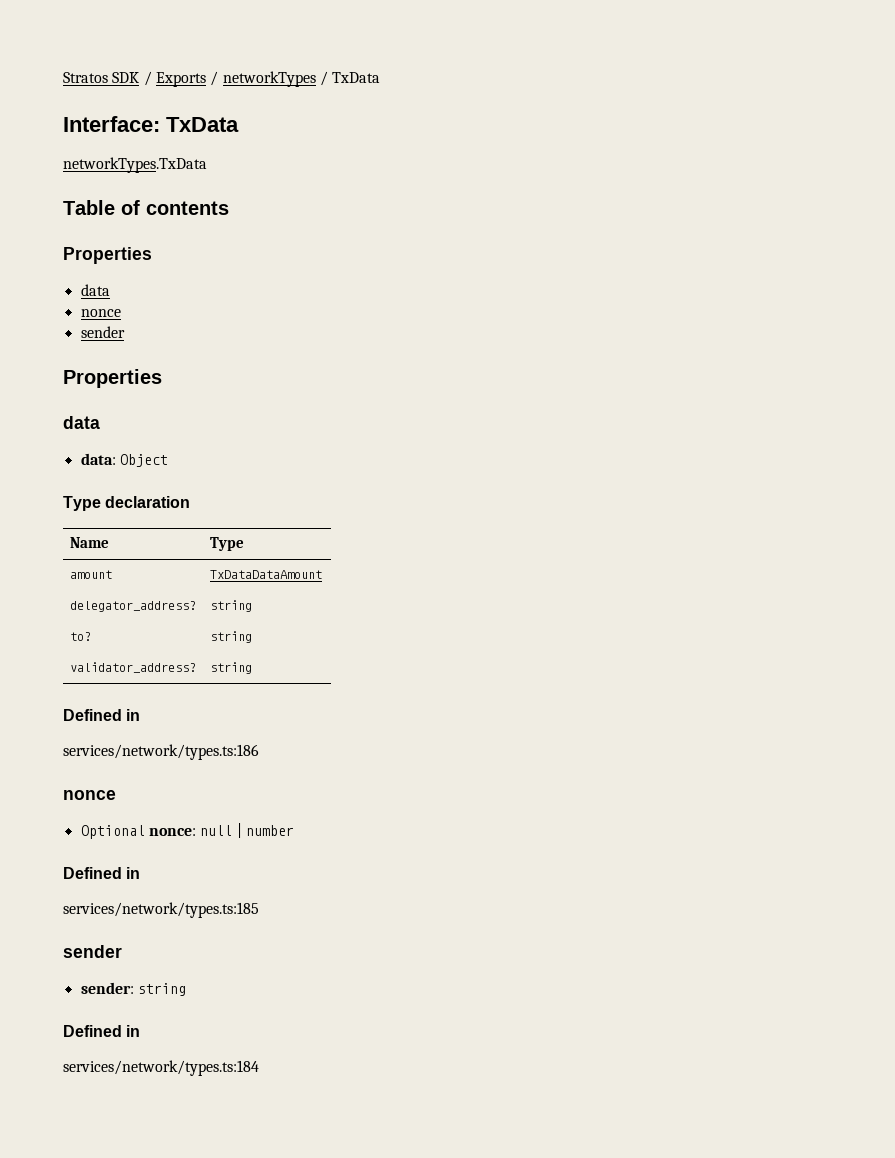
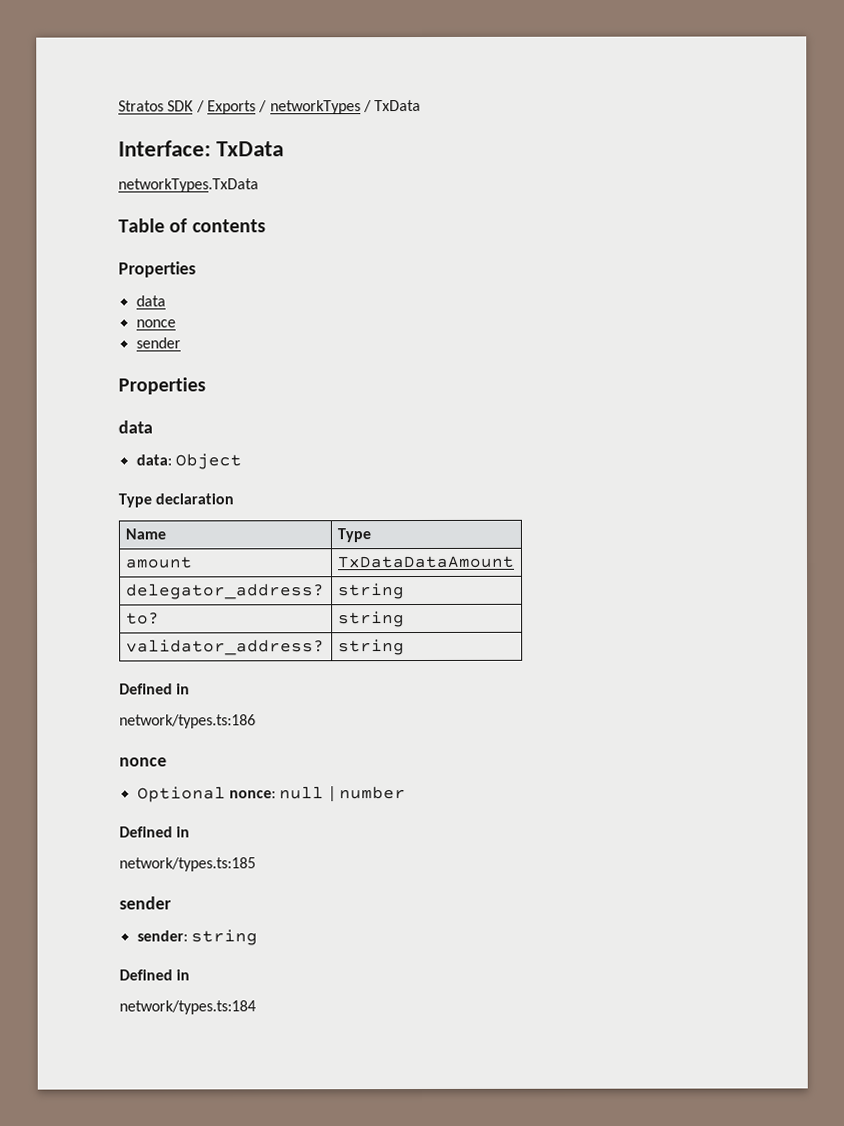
[63,744,259,760] services/network/types.ts:186 -> [119,714,256,729] network/types.ts:186
[63,902,259,918] services/network/types.ts:185 -> [119,857,256,872] network/types.ts:185
[63,1060,259,1076] services/network/types.ts:184 -> [119,1000,256,1015] network/types.ts:184

